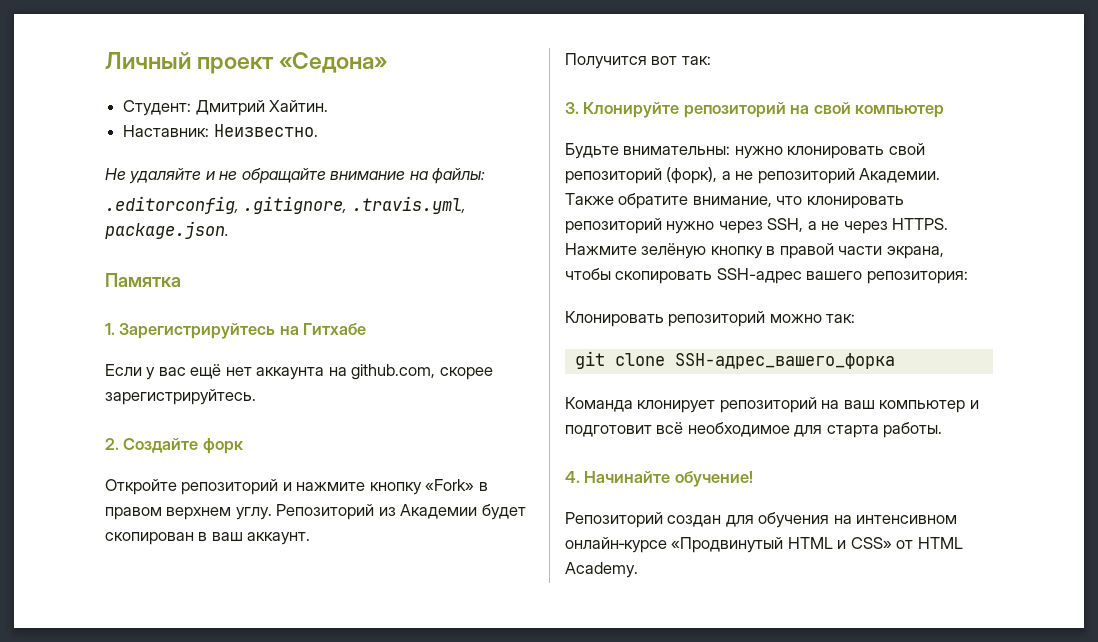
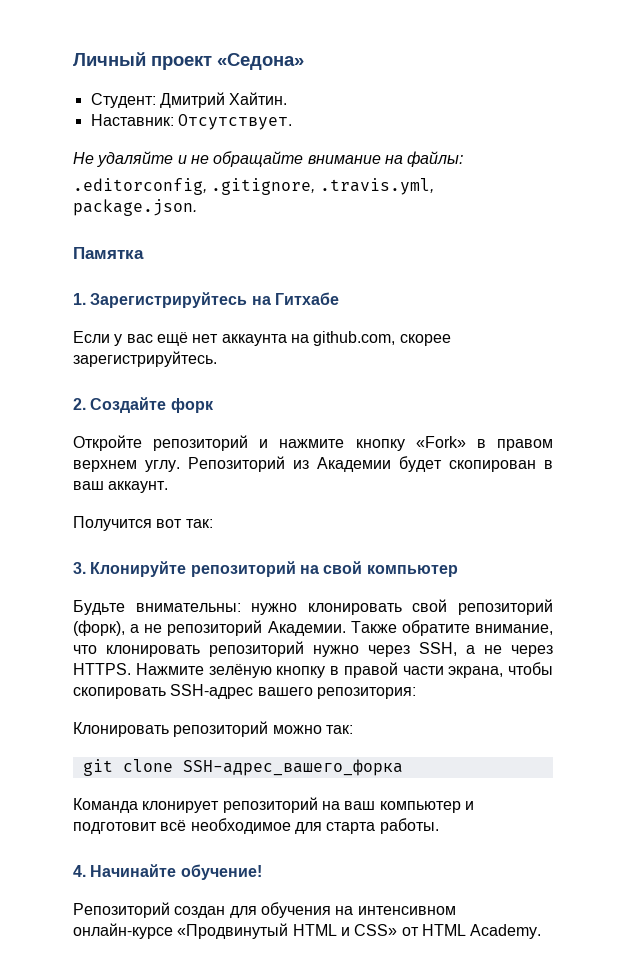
[213,124,318,137] Неизвестно. -> [177,114,292,130] Отсутствует.

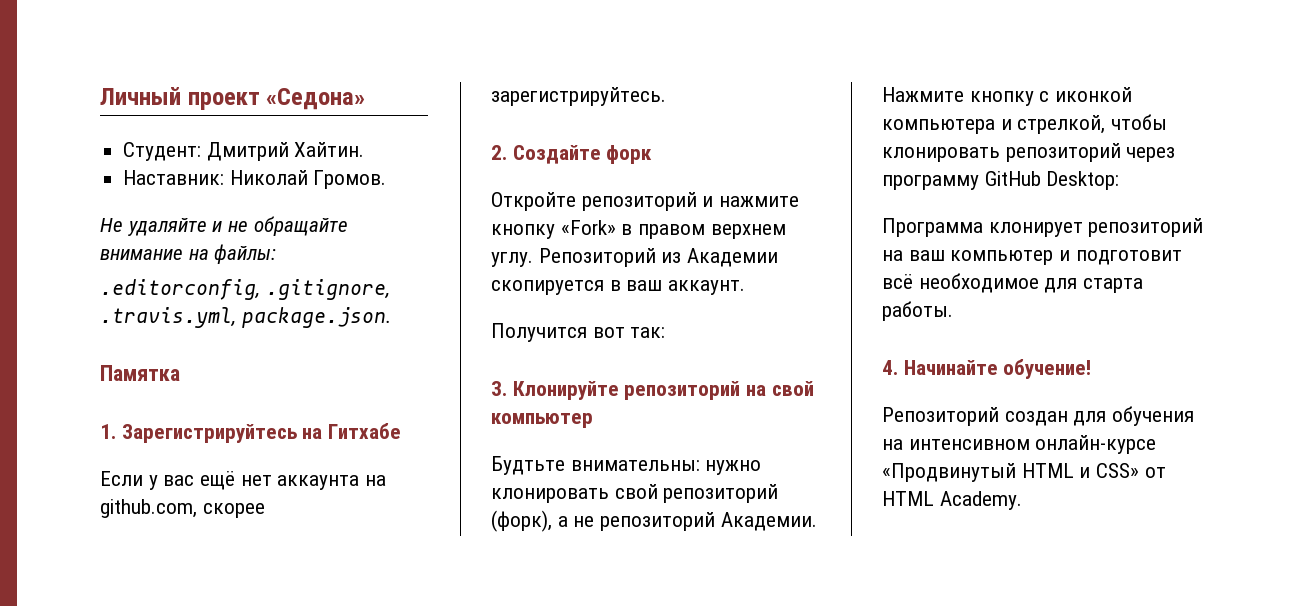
[177,114,292,130] Отсутствует. -> [229,170,387,189] Николай Громов.
[399,456,536,472] будет скопирован -> [491,280,604,295] скопируется
[73,600,125,615] Будьте -> [491,456,565,475] Будтьте
[350,620,553,636] [73,641,553,657] [73,662,553,678] [73,684,416,699] [73,721,353,737] [82,759,403,776] [73,798,138,813] Также обратите внимание, что клонировать репозиторий нужно через SSH, а не через HTTPS. Нажмите зелёную кнопку в правой части экрана, чтобы скопировать SSH-адрес вашего репозитория: // Клонировать репозиторий можно так: // git clone SSH-адрес_вашего_форка // Команда -> [882,87,1133,106] [882,114,1168,134] [882,143,1176,162] [882,171,1120,190] [882,218,983,237] Нажмите кнопку с иконкой компьютера и стрелкой, чтобы клонировать репозиторий через программу GitHub Desktop: // Программа

